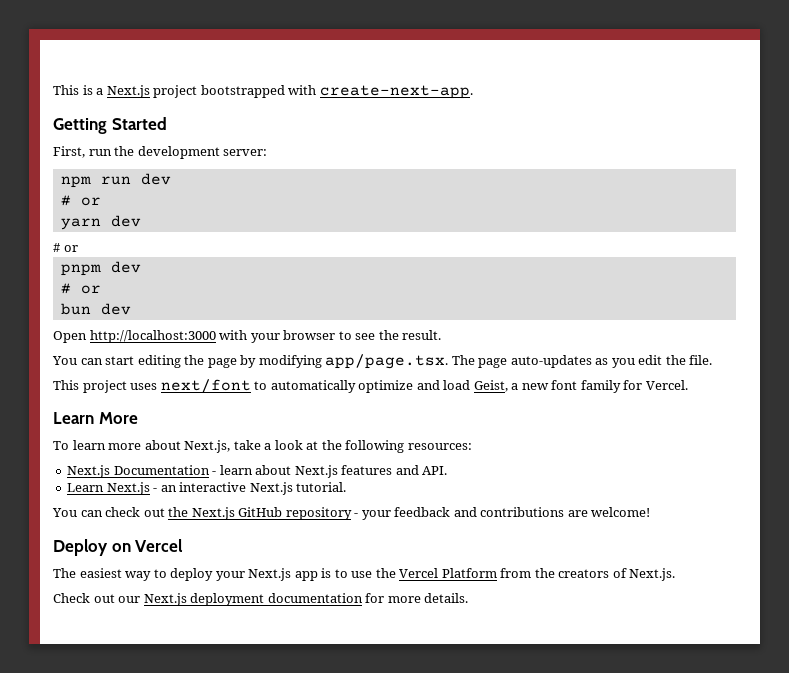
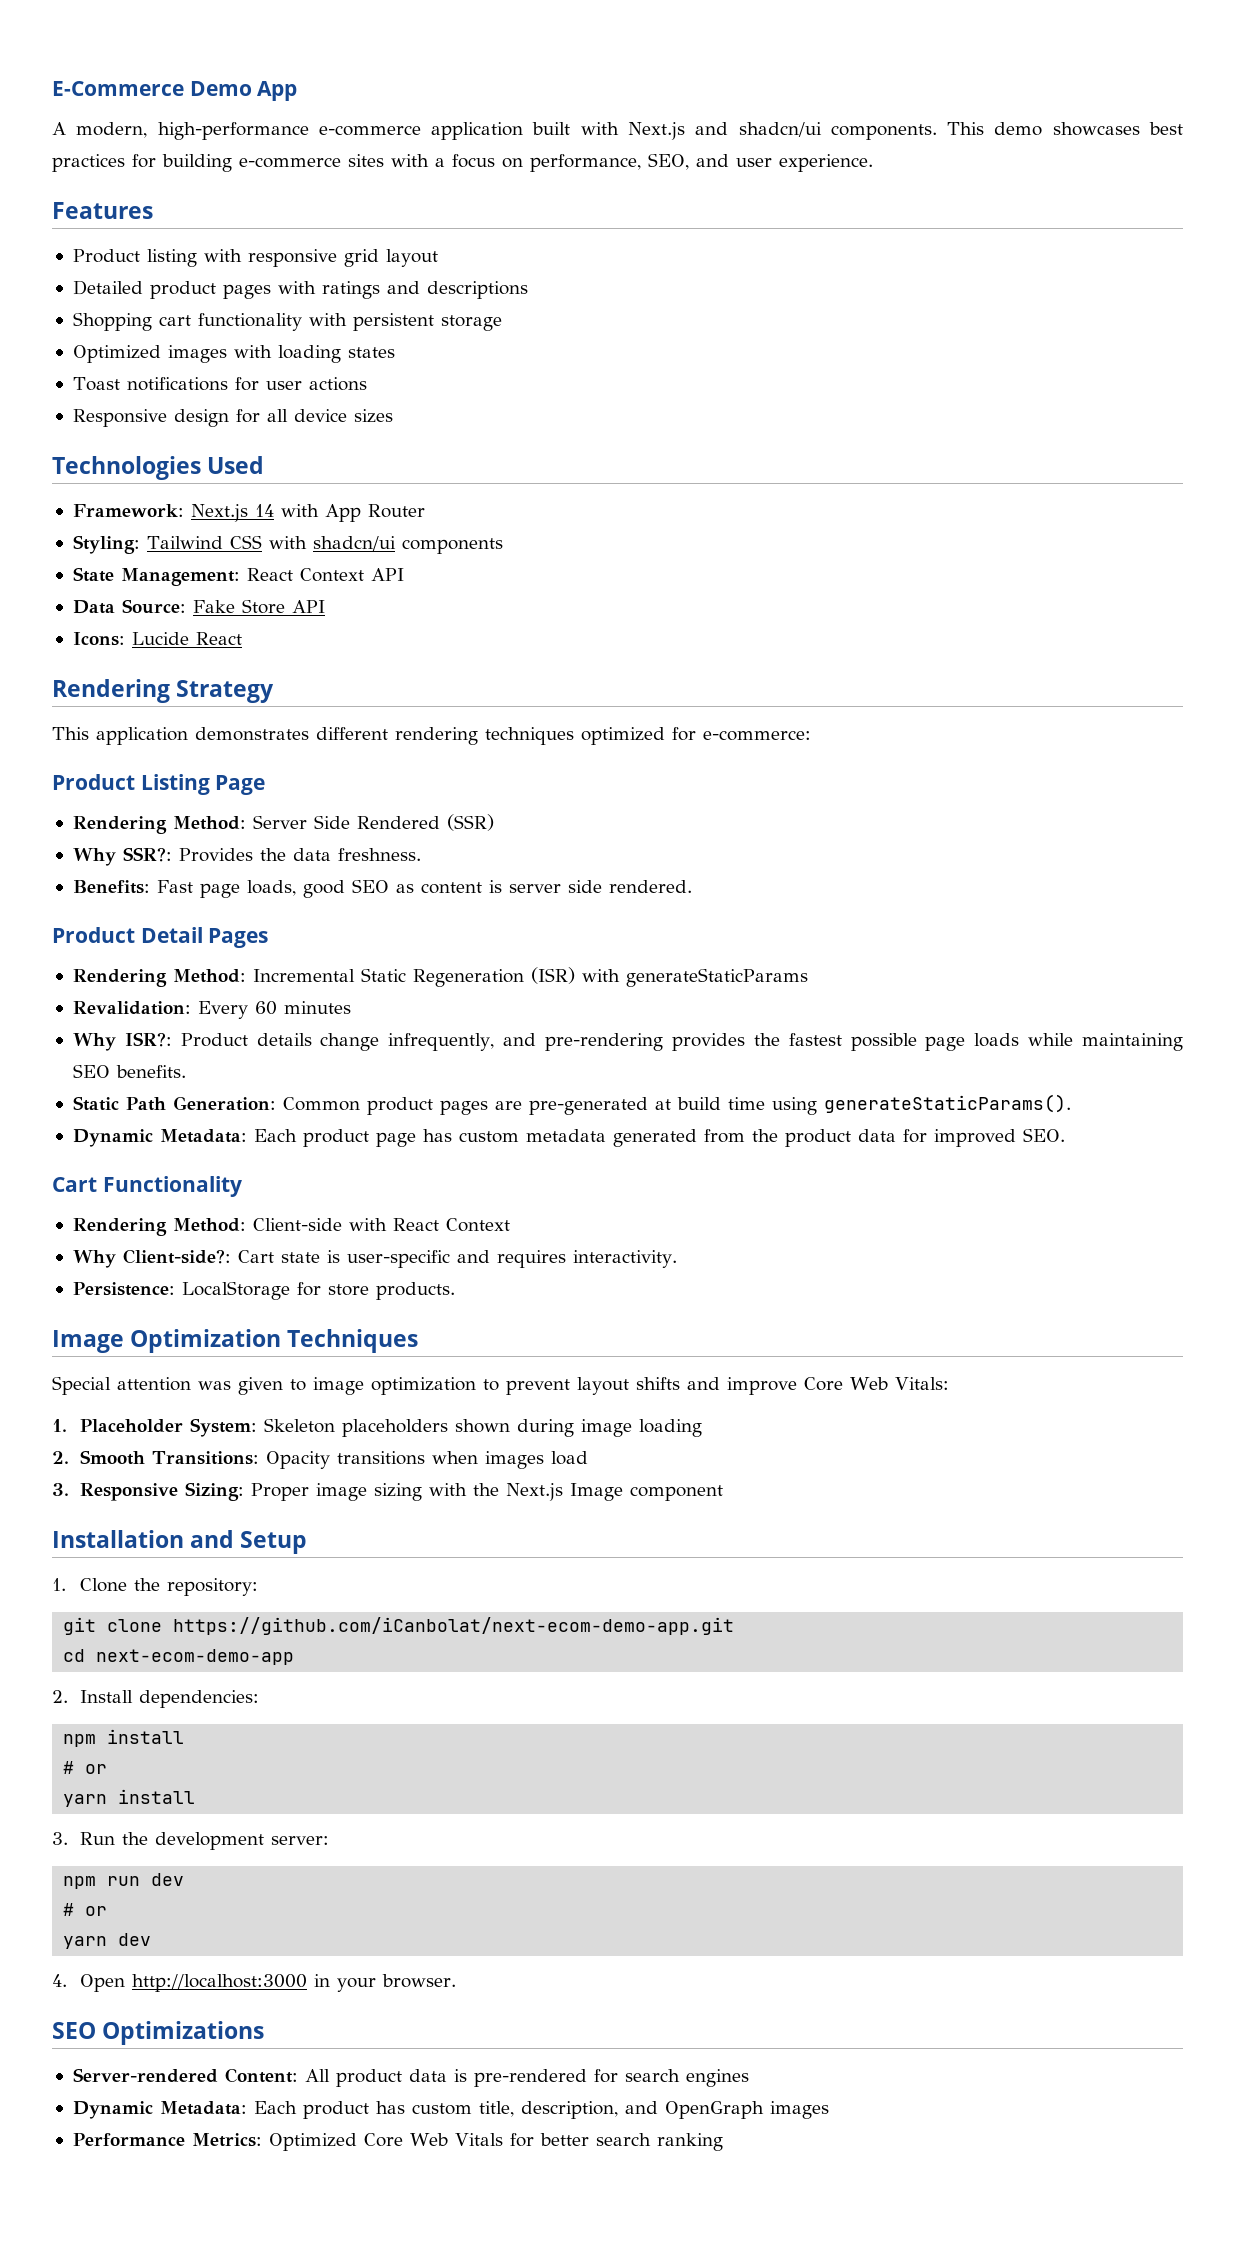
[53,85,473,99] [53,117,167,134] [53,146,112,158] This is a Next.js project bootstrapped with create-next-app. // Getting Started // First, run -> [52,81,298,101] [52,122,1184,140] [52,153,873,172] [52,202,153,219] [72,249,438,267] [72,280,528,299] [72,312,502,331] [72,345,395,363] [72,377,367,391] [72,409,393,427] [52,456,265,480] [72,504,425,522] [72,535,503,554] [72,567,404,586] [72,599,325,614] [72,632,242,646] [52,679,275,703] [52,727,811,745] [52,774,266,795] [72,814,494,834] [72,847,421,866] [72,879,692,898] [52,927,269,948] [72,967,808,987] [72,1001,351,1019] [72,1032,1183,1051] [72,1064,186,1078] [72,1094,1071,1115] [72,1128,1065,1147] [52,1176,242,1197] [72,1218,510,1236] [72,1249,677,1268] [72,1281,455,1300] [52,1329,419,1353] [52,1376,949,1395] [52,1418,703,1437] [52,1450,589,1469] [52,1482,724,1501] [52,1530,308,1554] [52,1578,259,1596] [63,1617,735,1635] [63,1649,295,1665] [52,1690,260,1708] [63,1729,185,1747] [63,1761,108,1774] [63,1789,196,1807] [52,1832,116,1845] E-Commerce Demo App // A modern, high-performance e-commerce application built with Next.js and shadcn/ui components. This demo showcases best practices for building e-commerce sites with a focus on performance, SEO, and user experience. // Features // Product listing with responsive grid layout // Detailed product pages with ratings and descriptions // Shopping cart functionality with persistent storage // Optimized images with loading states // Toast notifications for user actions // Responsive design for all device sizes // Technologies Used // Framework: Next.js 14 with App Router // Styling: Tailwind CSS with shadcn/ui components // State Management: React Context API // Data Source: Fake Store API // Icons: Lucide React // Rendering Strategy // This application demonstrates different rendering techniques optimized for e-commerce: // Product Listing Page // Rendering Method: Server Side Rendered (SSR) // Why SSR?: Provides the data freshness. // Benefits: Fast page loads, good SEO as content is server side rendered. // Product Detail Pages // Rendering Method: Incremental Static Regeneration (ISR) with generateStaticParams // Revalidation: Every 60 minutes // Why ISR?: Product details change infrequently, and pre-rendering provides the fastest possible page loads while maintaining SEO benefits. // Static Path Generation: Common product pages are pre-generated at build time using generateStaticParams(). // Dynamic Metadata: Each product page has custom metadata generated from the product data for improved SEO. // Cart Functionality // Rendering Method: Client-side with React Context // Why Client-side?: Cart state is user-specific and requires interactivity. // Persistence: LocalStorage for store products. // Image Optimization Techniques // Special attention was given to image optimization to prevent layout shifts and improve Core Web Vitals: // 1. Placeholder System: Skeleton placeholders shown during image loading // 2. Smooth Transitions: Opacity transitions when images load // 3. Responsive Sizing: Proper image sizing with the Next.js Image component // Installation and Setup // 1. Clone the repository: // git clone https://github.com/iCanbolat/next-ecom-demo-app.git // cd next-ecom-demo-app // 2. Install dependencies: // npm install // # or // yarn install // 3. Run
[53,243,78,252] [60,261,141,276] [60,283,101,294] [60,303,131,315] [53,330,442,343] [52,354,713,369] [53,379,688,393] [53,412,138,424] [53,440,472,453] [67,465,448,478] [67,482,347,495] [52,507,651,520] [53,539,184,556] [53,568,676,581] [53,593,469,606] # or // pnpm dev // # or // bun dev // Open http://localhost:3000 with your browser to see the result. // You can start editing the page by modifying app/page.tsx. The page auto-updates as you edit the file. // This project uses next/font to automatically optimize and load Geist, a new font family for Vercel. // Learn More // To learn more about Next.js, take a look at the following resources: // Next.js Documentation - learn about Next.js features and API. // Learn Next.js - an interactive Next.js tutorial. // You can check out the Next.js GitHub repository - your feedback and contributions are welcome! // Deploy on Vercel // The easiest way to deploy your Next.js app is to use the Vercel Platform from the creators of Next.js. // Check out our Next.js deployment documentation for more details. -> [52,1974,457,1992] [52,2021,265,2045] [72,2068,749,2087] [72,2101,829,2119] [72,2133,723,2151] 4. Open http://localhost:3000 in your browser. // SEO Optimizations // Server-rendered Content: All product data is pre-rendered for search engines // Dynamic Metadata: Each product has custom title, description, and OpenGraph images // Performance Metrics: Optimized Core Web Vitals for better search ranking

